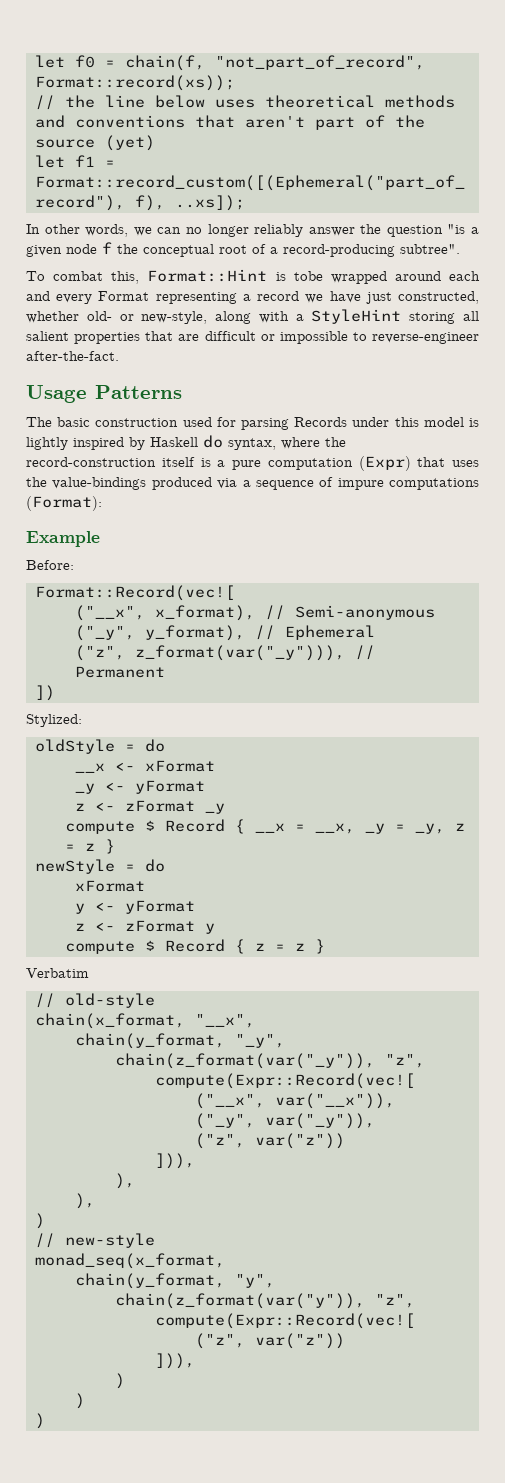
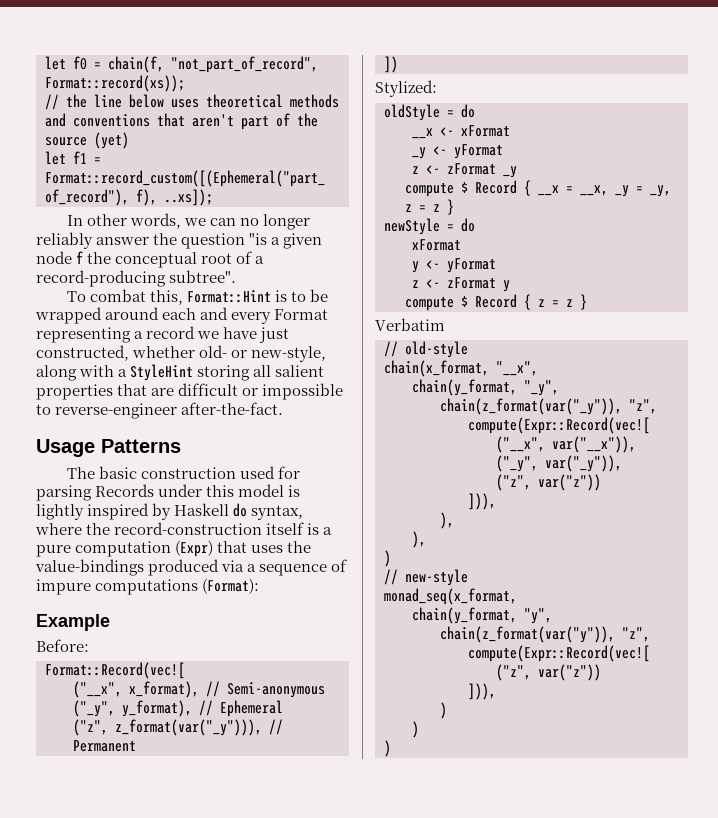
[293,271,323,281] tobe -> [290,289,329,302] to be

